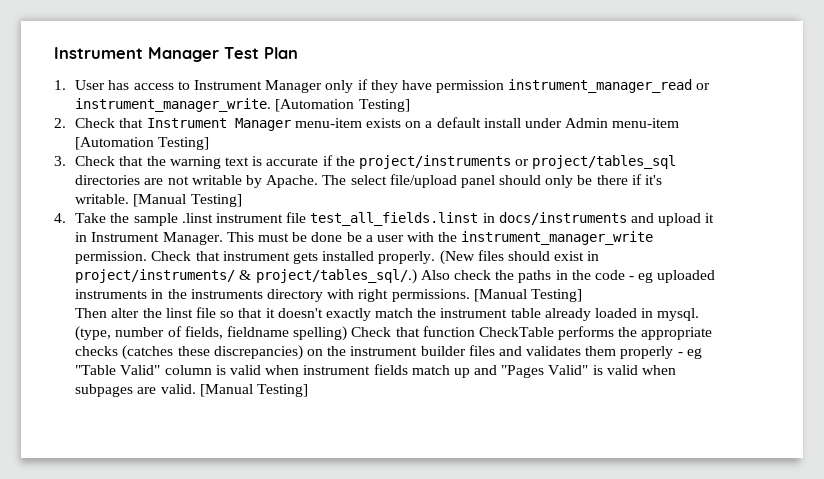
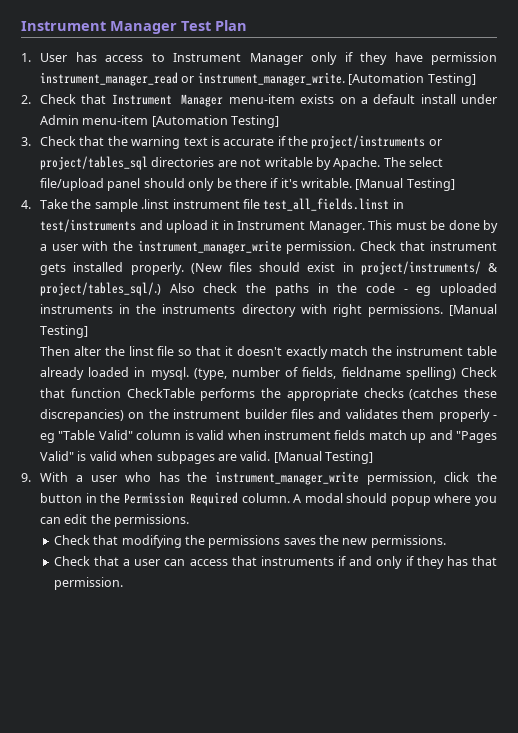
[498,212,627,225] docs/instruments -> [40,219,137,232] test/instruments
[346,232,362,242] be -> [483,220,498,233] by
(308, 390) none -> [21,471,498,485] [40,492,498,506] [40,514,190,527] [53,535,446,548] [53,556,497,569] [53,577,123,590] // 9. With a user who has the instrument_manager_write permission, click the button in the Permission Required column. A modal should popup where you can edit the permissions. // Check that modifying the permissions saves the new permissions. // Check that a user can access that instruments if and only if they has that permission.

